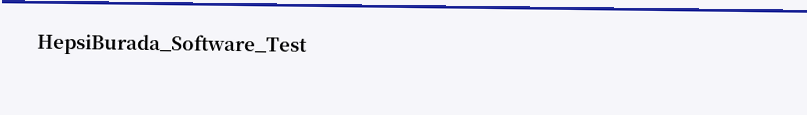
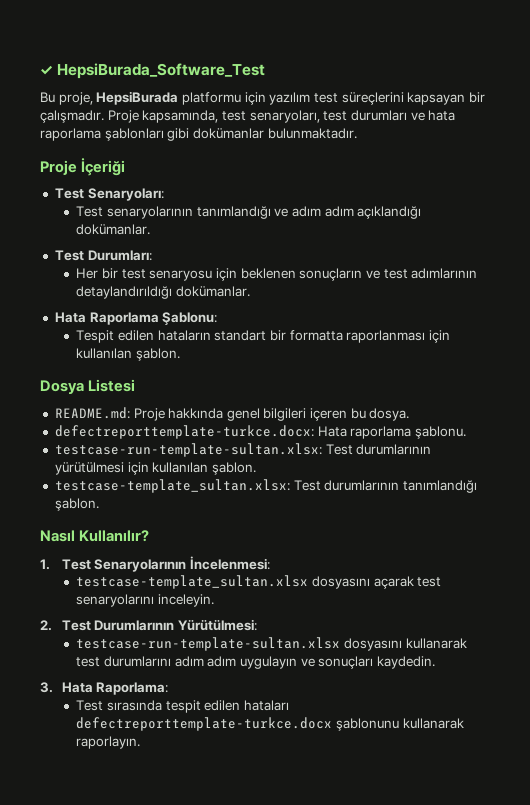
(37, 44) none -> [40,65,53,75] ✓
(308, 44) none -> [40,91,485,105] [40,110,456,123] [40,128,357,141] [40,158,126,176] [54,188,164,201] [76,206,422,219] [76,224,151,235] [54,250,152,261] [76,268,478,281] [76,286,250,299] [54,312,218,326] [76,330,450,343] [76,348,180,361] [40,379,136,394] [54,407,410,421] [54,425,466,439] [54,443,432,457] [54,462,256,475] [54,479,477,493] [54,498,99,511] [40,530,150,542] [40,556,270,572] [76,575,442,589] [76,594,214,607] [40,619,257,631] [76,637,467,651] [76,656,435,669] [40,682,169,695] [76,700,289,713] [76,717,464,731] [76,736,141,749] // Bu proje, HepsiBurada platformu için yazılım test süreçlerini kapsayan bir çalışmadır. Proje kapsamında, test senaryoları, test durumları ve hata raporlama şablonları gibi dokümanlar bulunmaktadır. // Proje İçeriği // Test Senaryoları: // Test senaryolarının tanımlandığı ve adım adım açıklandığı dokümanlar. // Test Durumları: // Her bir test senaryosu için beklenen sonuçların ve test adımlarının detaylandırıldığı dokümanlar. // Hata Raporlama Şablonu: // Tespit edilen hataların standart bir formatta raporlanması için kullanılan şablon. // Dosya Listesi // README.md: Proje hakkında genel bilgileri içeren bu dosya. // defectreporttemplate-turkce.docx: Hata raporlama şablonu. // testcase-run-template-sultan.xlsx: Test durumlarının yürütülmesi için kullanılan şablon. // testcase-template_sultan.xlsx: Test durumlarının tanımlandığı şablon. // Nasıl Kullanılır? // 1. Test Senaryolarının İncelenmesi: // testcase-template_sultan.xlsx dosyasını açarak test senaryolarını inceleyin. // 2. Test Durumlarının Yürütülmesi: // testcase-run-template-sultan.xlsx dosyasını kullanarak test durumlarını adım adım uygulayın ve sonuçları kaydedin. // 3. Hata Raporlama: // Test sırasında tespit edilen hataları defectreporttemplate-turkce.docx şablonunu kullanarak raporlayın.

